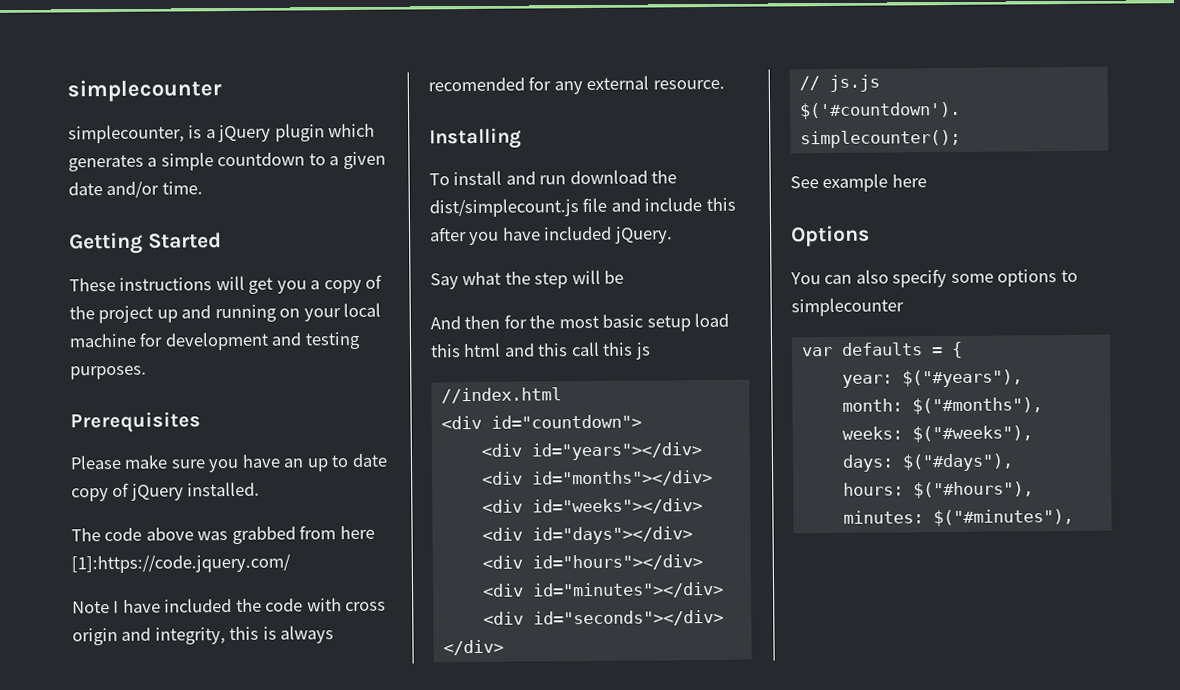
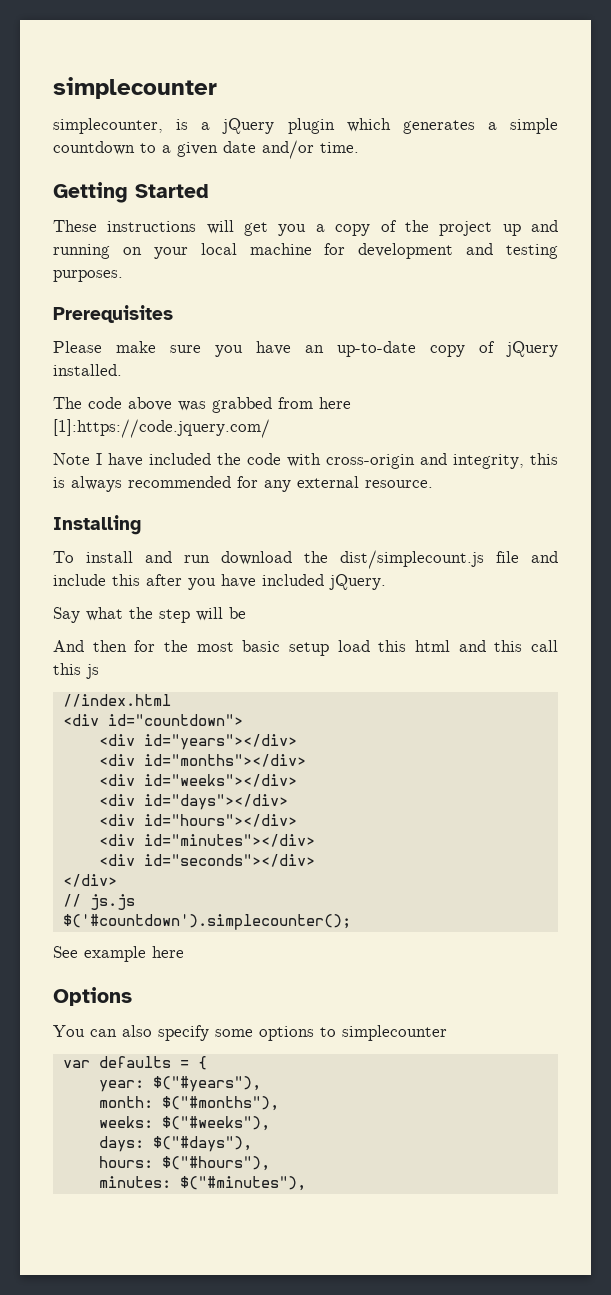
[306,453,388,472] up to date -> [337,341,416,357] up-to-date
[345,601,387,612] [72,627,118,646] cross origin -> [326,454,415,469] cross-origin
[428,77,525,92] recomended -> [128,476,231,488] recommended

